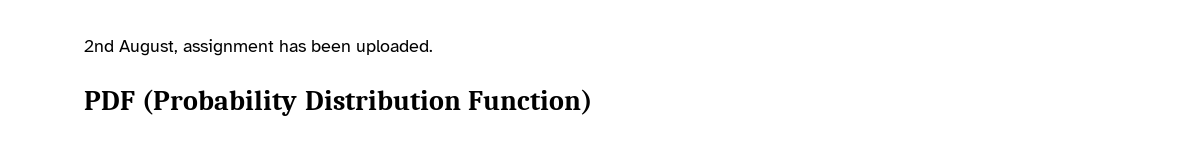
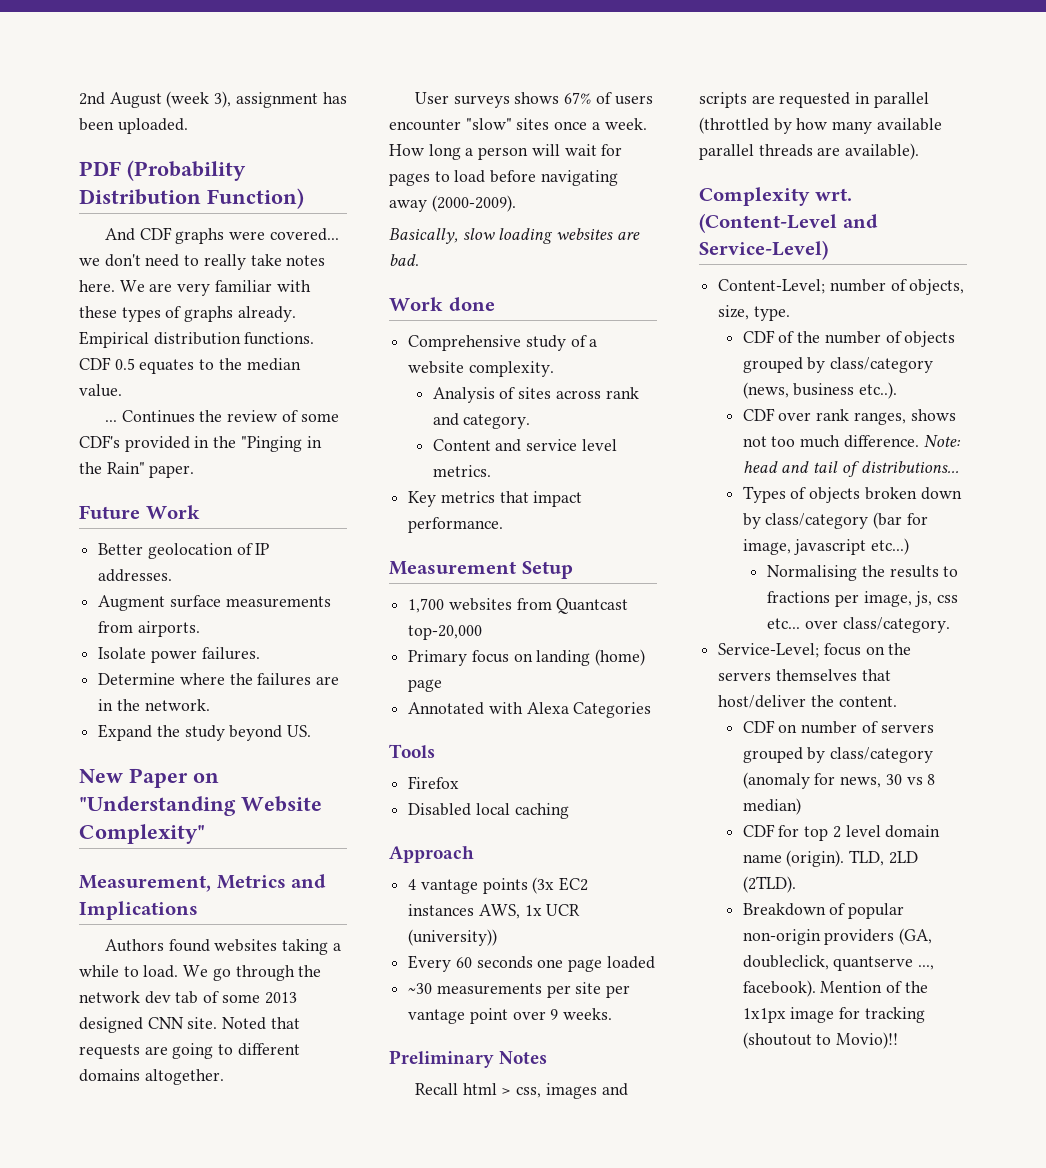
[119,40,178,56] August, -> [109,91,232,108] August (week 3),
(593, 102) none -> [105,227,339,244] [79,254,326,270] [79,280,311,296] [79,306,296,322] [79,331,315,348] [79,357,301,374] [79,384,122,397] [105,410,339,423] [79,435,322,452] [79,462,195,478] [79,505,200,519] [98,543,270,559] [98,569,173,582] [98,595,331,611] [98,621,200,637] [98,647,260,663] [98,673,340,686] [98,699,210,711] [98,724,312,741] [79,768,219,788] [79,796,322,816] [79,824,205,844] [79,874,327,892] [79,901,198,920] [105,939,341,955] [79,965,322,981] [79,991,297,1004] [79,1017,300,1033] [79,1043,300,1059] [79,1069,224,1085] [415,92,653,108] [389,118,647,131] [389,144,623,160] [389,170,618,186] [389,195,516,212] [389,228,640,244] [389,254,419,266] [389,297,495,311] [408,335,598,351] [408,361,554,377] [432,387,639,403] [432,413,531,429] [432,439,617,452] [432,465,491,477] [408,491,583,507] [408,517,504,533] [389,561,573,579] [408,598,629,614] [408,625,483,640] [408,649,646,666] [408,679,443,692] [408,702,652,718] [389,744,435,758] [408,776,460,789] [408,803,569,819] [389,846,474,863] [408,877,589,894] [408,904,581,919] [408,929,498,946] [408,955,655,972] [408,982,631,998] [408,1008,613,1024] [389,1050,548,1068] [415,1083,628,1099] [699,92,929,108] [699,117,942,134] [699,143,920,160] [699,187,852,206] [699,213,878,233] [699,240,828,260] [718,279,965,295] [718,305,790,321] [742,330,956,347] [742,357,934,373] [742,382,898,399] [742,408,956,425] [742,435,961,448] [742,461,959,477] [742,486,962,503] [742,512,928,529] [742,538,910,555] [767,565,959,581] [767,591,959,607] [767,617,950,633] [718,643,912,658] [718,669,891,681] [718,695,897,708] [742,720,934,734] [742,747,934,763] [742,772,936,789] [742,798,801,815] [742,824,941,841] [742,850,918,867] [742,876,796,893] [742,903,905,919] [742,928,933,945] [742,955,935,971] [742,980,928,997] [742,1007,925,1023] [742,1032,899,1049] // And CDF graphs were covered... we don't need to really take notes here. We are very familiar with these types of graphs already. Empirical distribution functions. CDF 0.5 equates to the median value. // ... Continues the review of some CDF's provided in the "Pinging in the Rain" paper. // Future Work // Better geolocation of IP addresses. // Augment surface measurements from airports. // Isolate power failures. // Determine where the failures are in the network. // Expand the study beyond US. // New Paper on "Understanding Website Complexity" // Measurement, Metrics and Implications // Authors found websites taking a while to load. We go through the network dev tab of some 2013 designed CNN site. Noted that requests are going to different domains altogether. // User surveys shows 67% of users encounter "slow" sites once a week. How long a person will wait for pages to load before navigating away (2000-2009). // Basically, slow loading websites are bad. // Work done // Comprehensive study of a website complexity. // Analysis of sites across rank and category. // Content and service level metrics. // Key metrics that impact performance. // Measurement Setup // 1,700 websites from Quantcast top-20,000 // Primary focus on landing (home) page // Annotated with Alexa Categories // Tools // Firefox // Disabled local caching // Approach // 4 vantage points (3x EC2 instances AWS, 1x UCR (university)) // Every 60 seconds one page loaded // ~30 measurements per site per vantage point over 9 weeks. // Preliminary Notes // Recall html > css, images and scripts are requested in parallel (throttled by how many available parallel threads are available). // Complexity wrt. (Content-Level and Service-Level) // Content-Level; number of objects, size, type. // CDF of the number of objects grouped by class/category (news, business etc..). // CDF over rank ranges, shows not too much difference. Note: head and tail of distributions... // Types of objects broken down by class/category (bar for image, javascript etc...) // Normalising the results to fractions per image, js, css etc... over class/category. // Service-Level; focus on the servers themselves that host/deliver the content. // CDF on number of servers grouped by class/category (anomaly for news, 30 vs 8 median) // CDF for top 2 level domain name (origin). TLD, 2LD (2TLD). // Breakdown of popular non-origin providers (GA, doubleclick, quantserve ..., facebook). Mention of the 1x1px image for tracking (shoutout to Movio)!!

